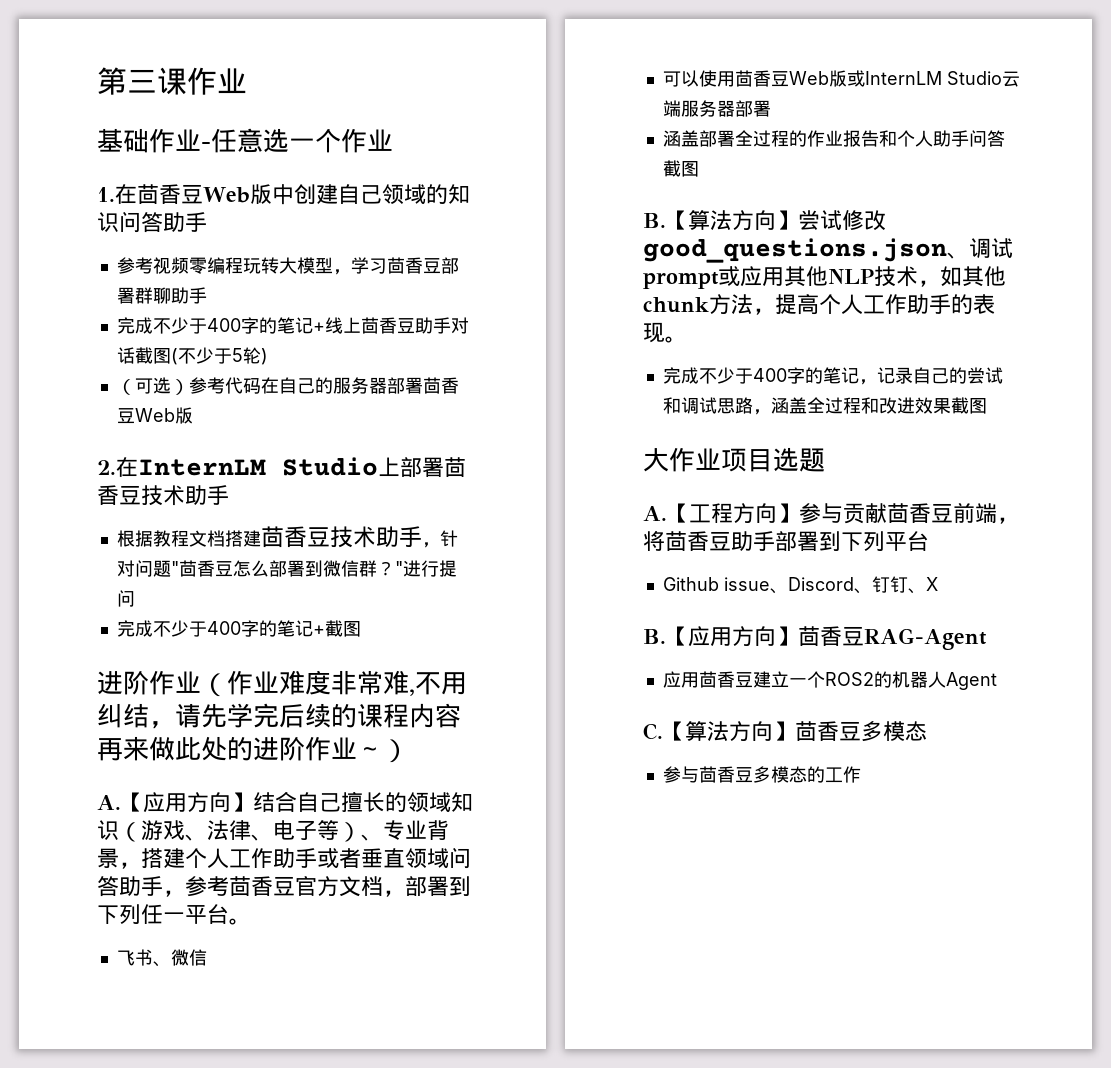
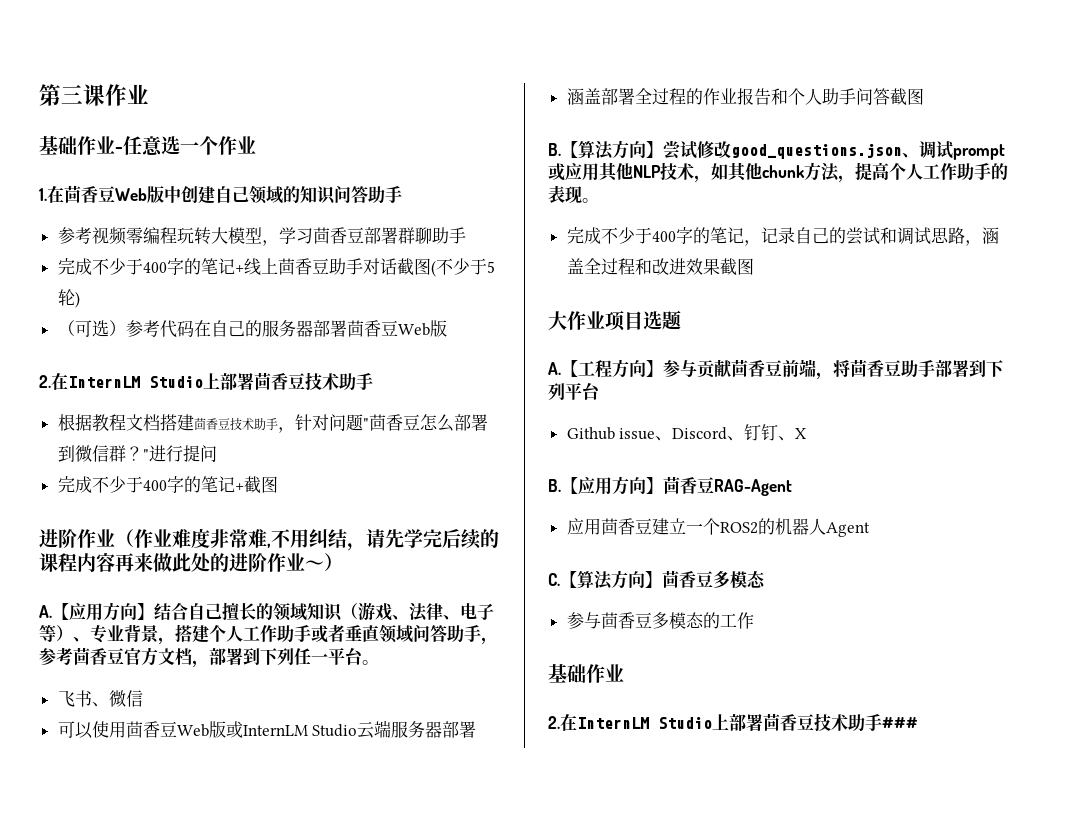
(861, 774) none -> [548,664,624,683] [548,713,918,731] // 基础作业 // 2.在InternLM Studio上部署茴香豆技术助手###

